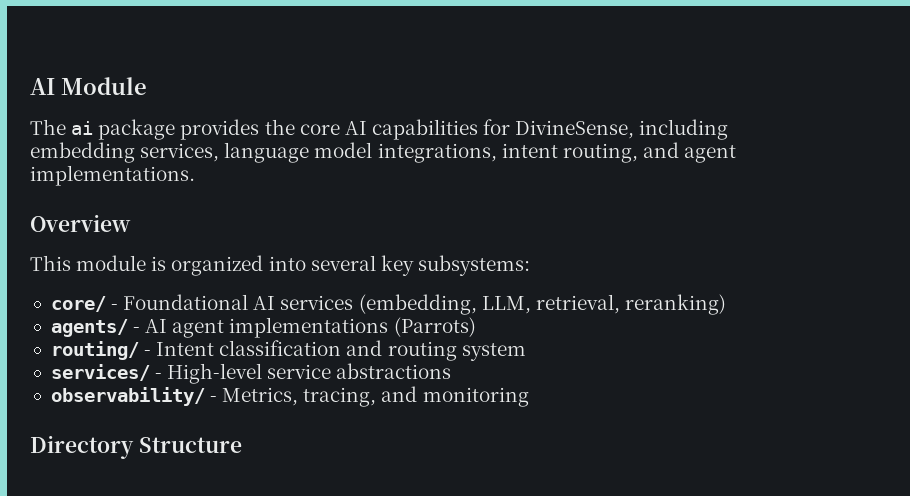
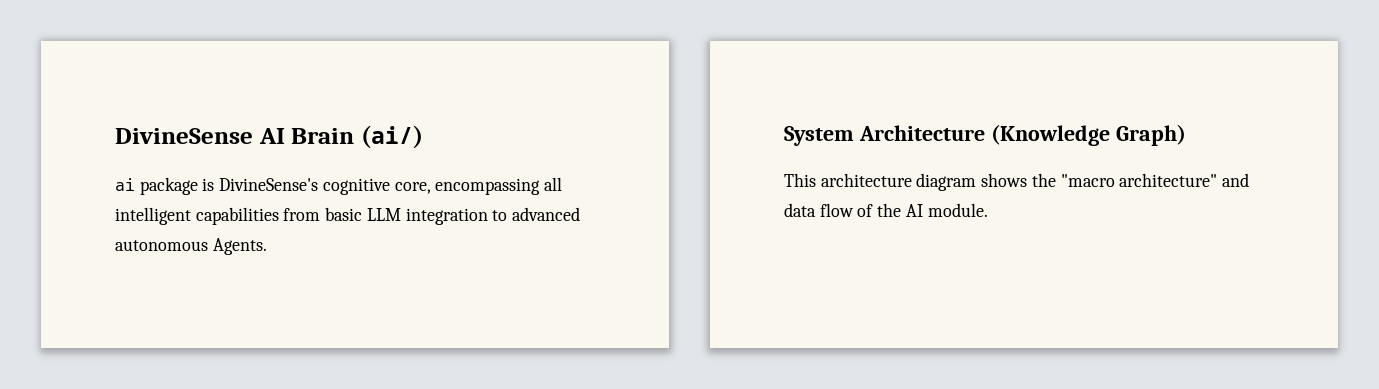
[30,77,147,95] [30,119,729,140] [30,142,737,163] [30,165,195,186] [30,214,131,232] [30,255,530,276] [50,294,726,315] [50,317,476,338] [50,340,526,361] [50,363,452,384] [50,386,529,407] [30,435,242,459] AI Module // The ai package provides the core AI capabilities for DivineSense, including embedding services, language model integrations, intent routing, and agent implementations. // Overview // This module is organized into several key subsystems: // core/ - Foundational AI services (embedding, LLM, retrieval, reranking) // agents/ - AI agent implementations (Parrots) // routing/ - Intent classification and routing system // services/ - High-level service abstractions // observability/ - Metrics, tracing, and monitoring // Directory Structure -> [115,125,423,149] [115,177,563,195] [115,207,581,225] [115,238,267,255] [784,124,1186,146] [784,173,1250,191] [784,203,988,217] DivineSense AI Brain (ai/) // ai package is DivineSense's cognitive core, encompassing all intelligent capabilities from basic LLM integration to advanced autonomous Agents. // System Architecture (Knowledge Graph) // This architecture diagram shows the "macro architecture" and data flow of the AI module.

